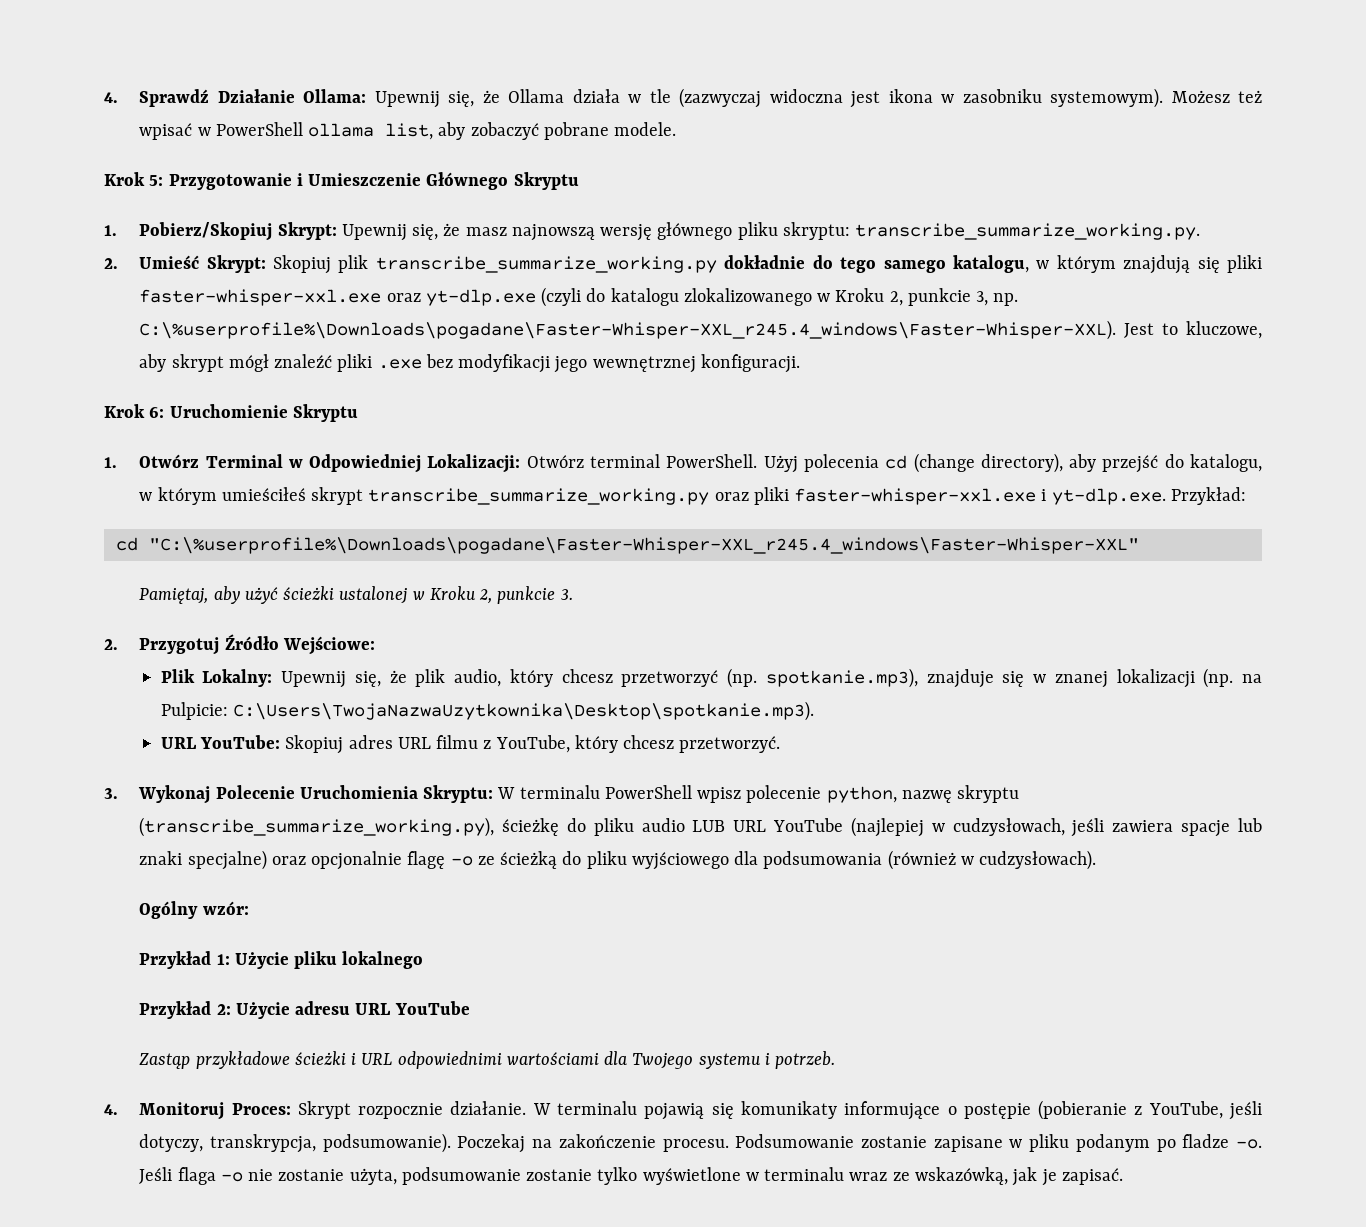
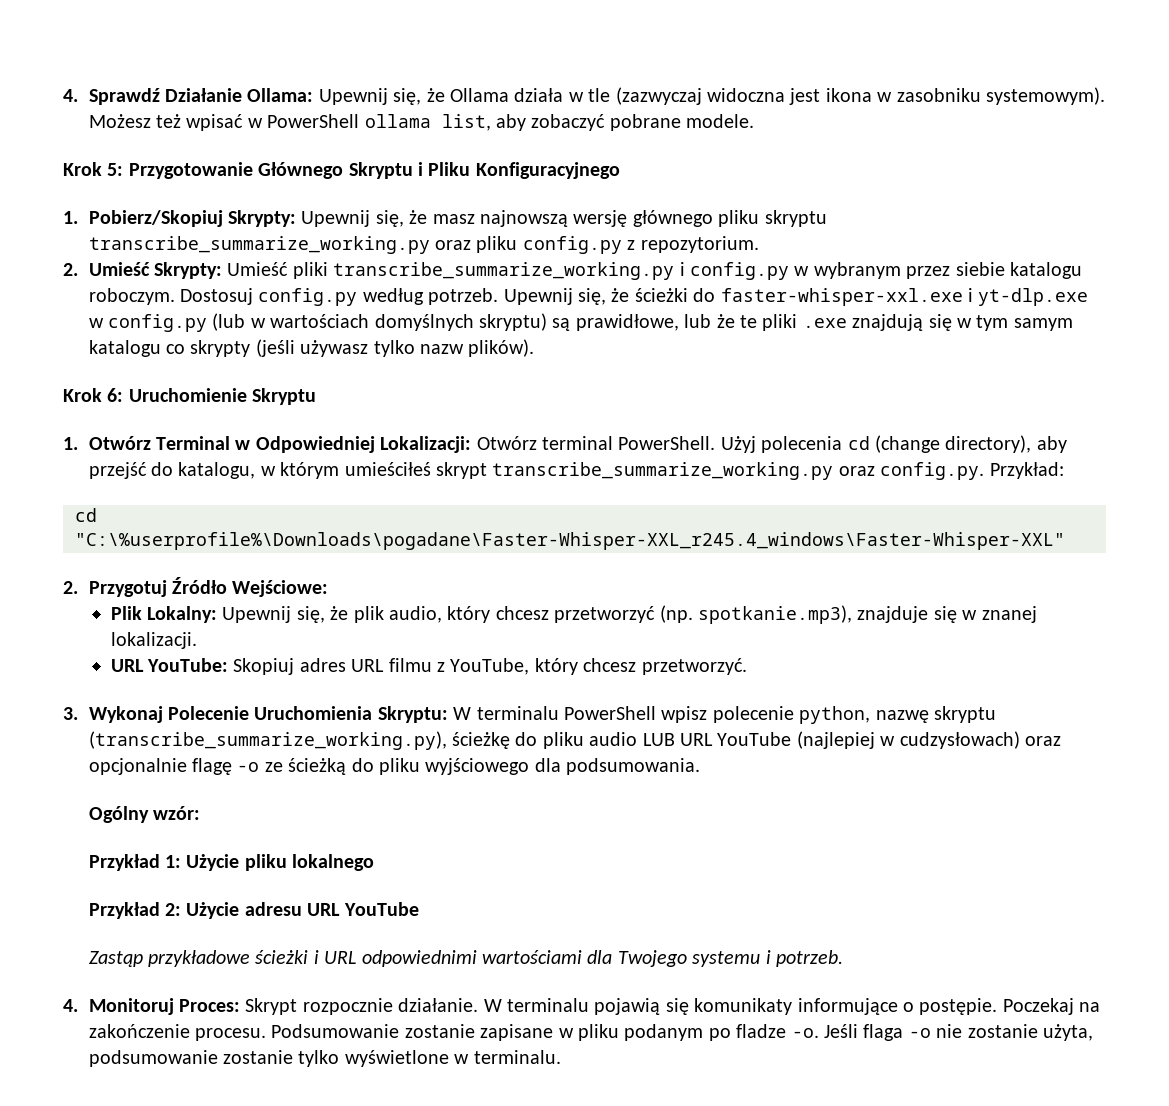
[296,173,422,186] i Umieszczenie -> (253, 170) none
(579, 181) none -> [418,162,620,179] i Pliku Konfiguracyjnego
[277,222,337,240] Skrypt: -> [227,210,296,227] Skrypty:
[782,222,1201,240] [104,255,1262,274] [139,287,1019,307] [139,320,1262,340] [139,354,800,373] skryptu: transcribe_summarize_working.py. // 2. Umieść Skrypt: Skopiuj plik transcribe_summarize_working.py dokładnie do tego samego katalogu, w którym znajdują się pliki faster-whisper-xxl.exe oraz yt-dlp.exe (czyli do katalogu zlokalizowanego w Kroku 2, punkcie 3, np. C:\%userprofile%\Downloads\pogadane\Faster-Whisper-XXL_r245.4_windows\Faster-Whisper-XXL). Jest to kluczowe, aby skrypt mógł znaleźć pliki .exe bez modyfikacji jego wewnętrznej konfiguracji. -> [764,210,827,227] [88,236,759,254] [63,262,1082,280] [88,288,1089,306] [88,313,1073,332] [88,339,535,357] skryptu transcribe_summarize_working.py oraz pliku config.py z repozytorium. // 2. Umieść Skrypty: Umieść pliki transcribe_summarize_working.py i config.py w wybranym przez siebie katalogu roboczym. Dostosuj config.py według potrzeb. Upewnij się, że ścieżki do faster-whisper-xxl.exe i yt-dlp.exe w config.py (lub w wartościach domyślnych skryptu) są prawidłowe, lub że te pliki .exe znajdują się w tym samym katalogu co skrypty (jeśli używasz tylko nazw plików).
[753,487,1166,505] pliki faster-whisper-xxl.exe i yt-dlp.exe. -> [880,462,985,480] config.py.
[139,586,573,604] // Pamiętaj, aby użyć ścieżki ustalonej w Kroku 2, punkcie 3. -> (1065, 541) none
[1116,668,1262,688] [160,701,814,721] lokalizacji (np. na Pulpicie: C:\Users\TwojaNazwaUzytkownika\Desktop\spotkanie.mp3). -> [110,632,197,649] lokalizacji.
[952,818,1263,837] [139,850,267,870] cudzysłowach, jeśli zawiera spacje lub znaki specjalne) -> [899,731,1020,749] cudzysłowach)
[763,850,1097,870] podsumowania (również w cudzysłowach). -> [566,758,701,775] podsumowania.
[963,1100,1262,1120] [139,1133,451,1153] postępie (pobieranie z YouTube, jeśli dotyczy, transkrypcja, podsumowanie). -> [919,998,998,1015] postępie.
[764,1167,1123,1186] terminalu wraz ze wskazówką, jak je zapisać. -> [473,1050,561,1064] terminalu.

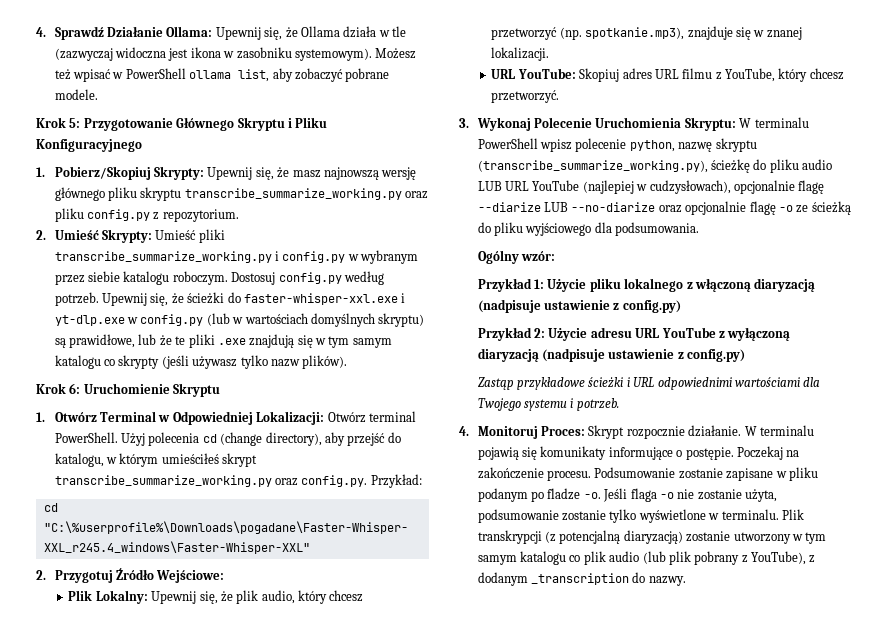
[899,731,1020,749] cudzysłowach) -> [649,180,825,194] [477,202,656,212] cudzysłowach), opcjonalnie flagę --diarize LUB --no-diarize
(375, 862) none -> [686,278,816,292] [477,299,681,313] z włączoną diaryzacją (nadpisuje ustawienie z config.py)
(419, 909) none -> [718,327,791,341] [477,348,746,362] z wyłączoną diaryzacją (nadpisuje ustawienie z config.py)
(561, 1057) none -> [781,509,804,520] [477,530,827,544] [477,551,816,565] [477,572,686,586] Plik transkrypcji (z potencjalną diaryzacją) zostanie utworzony w tym samym katalogu co plik audio (lub plik pobrany z YouTube), z dodanym _transcription do nazwy.

